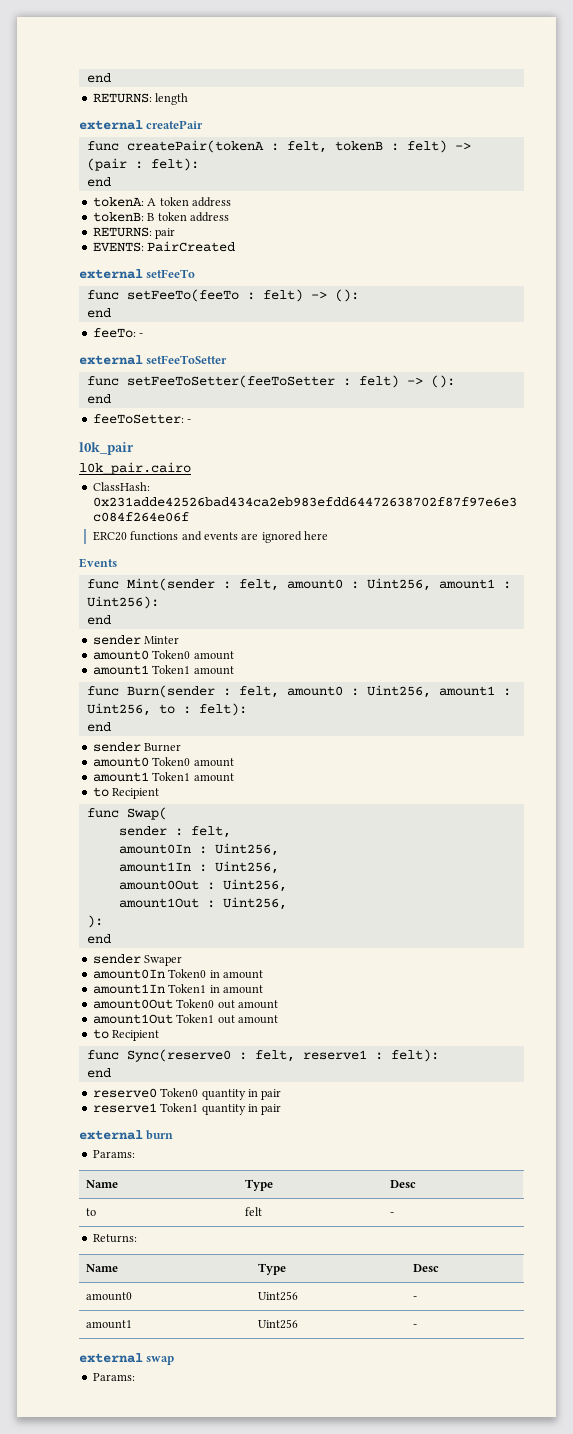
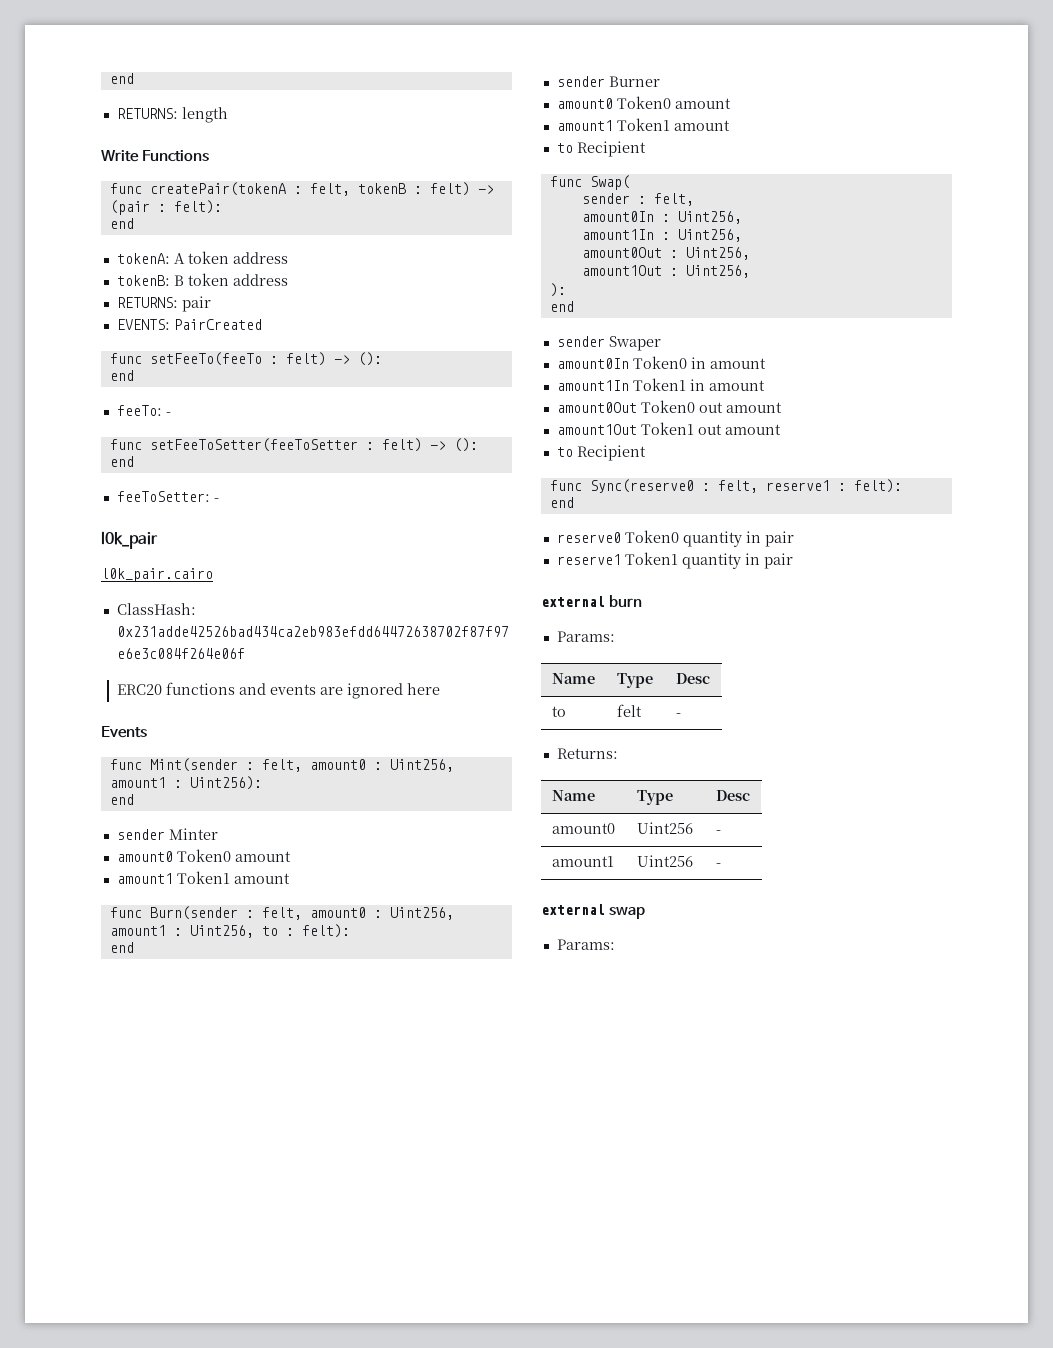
[79,120,204,130] external createPair -> [101,150,209,162] Write Functions
[79,269,196,279] // external setFeeTo -> (262, 324) none
[79,355,228,365] // external setFeeToSetter -> (171, 414) none

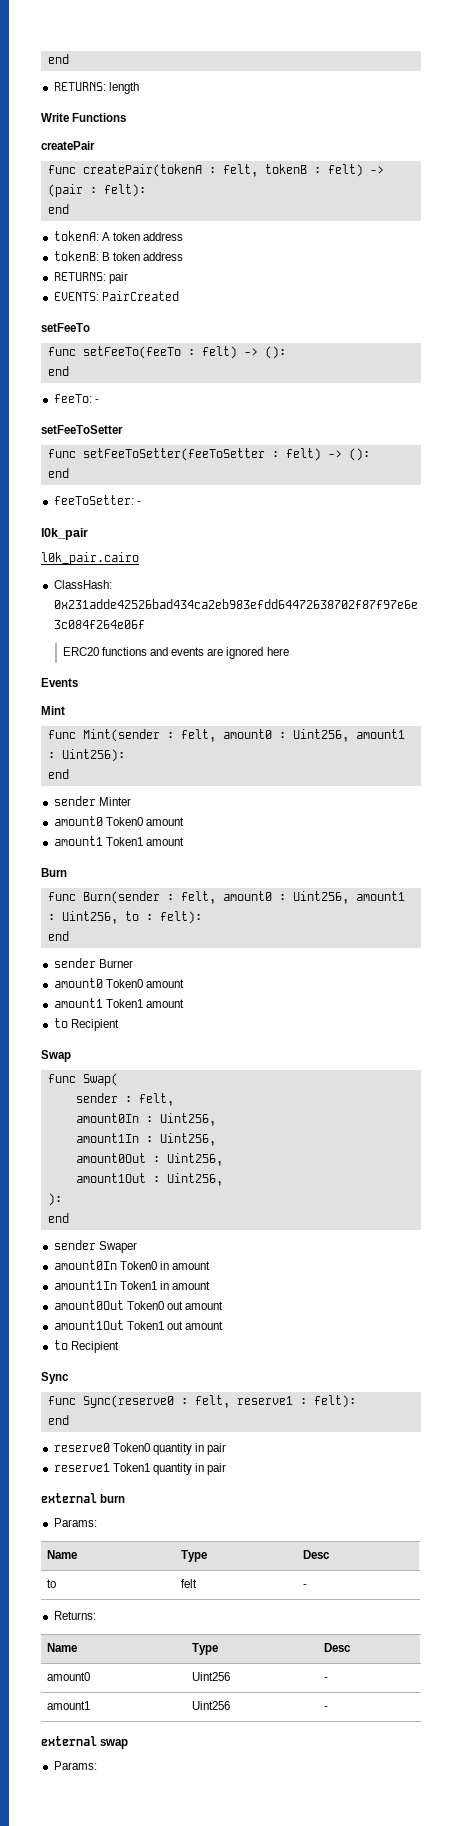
(209, 156) none -> [41,141,95,150] // createPair
(262, 324) none -> [41,323,90,332] // setFeeTo
(171, 414) none -> [41,425,123,434] // setFeeToSetter
(147, 732) none -> [41,706,65,715] // Mint
(290, 878) none -> [41,868,67,877] // Burn
(646, 149) none -> [41,1050,71,1062] // Swap
(646, 453) none -> [41,1372,69,1384] // Sync

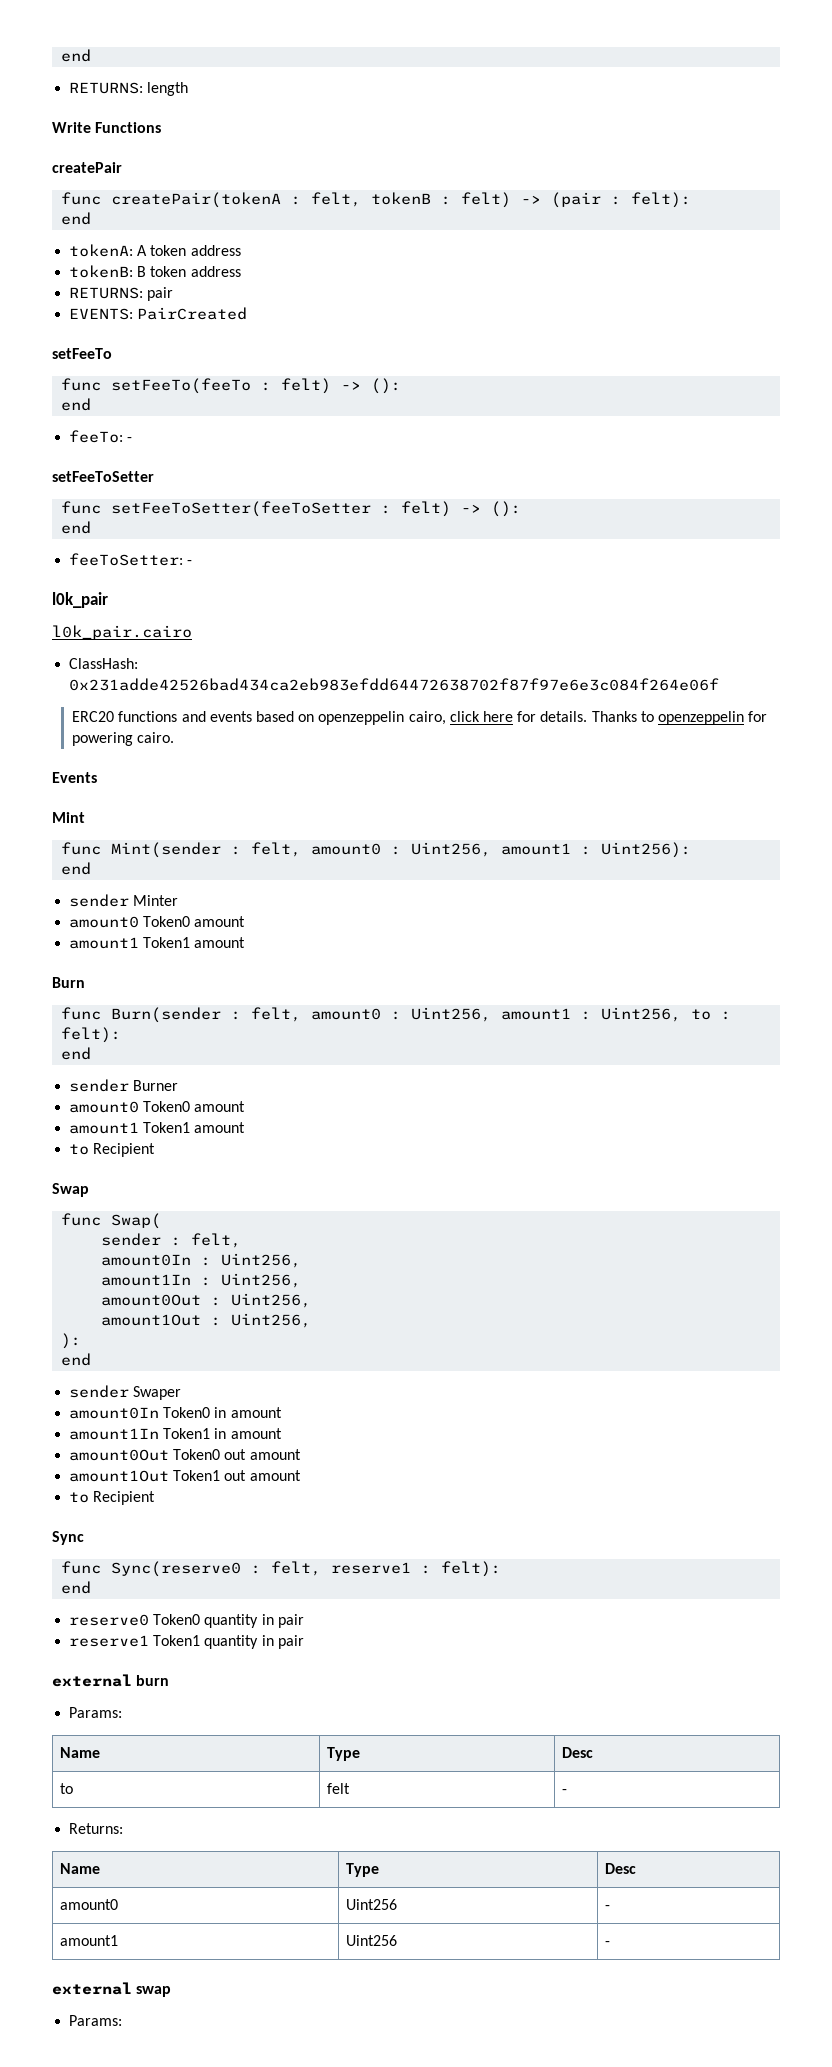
[207,647,289,659] are ignored here -> [256,711,768,725] [72,732,175,746] based on openzeppelin cairo, click here for details. Thanks to openzeppelin for powering cairo.

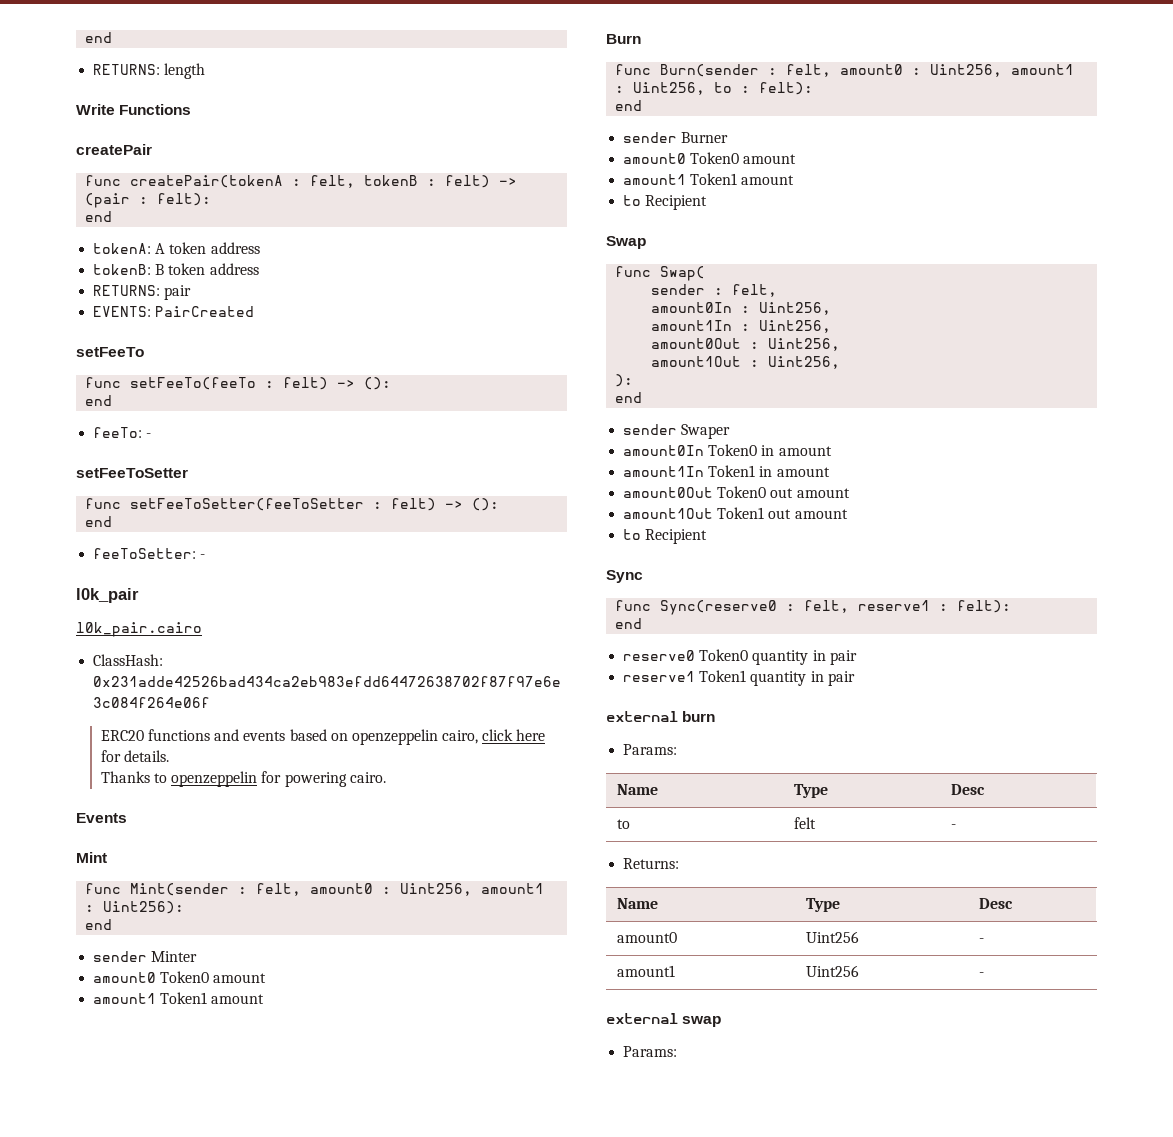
(588, 716) none -> (169, 756) //

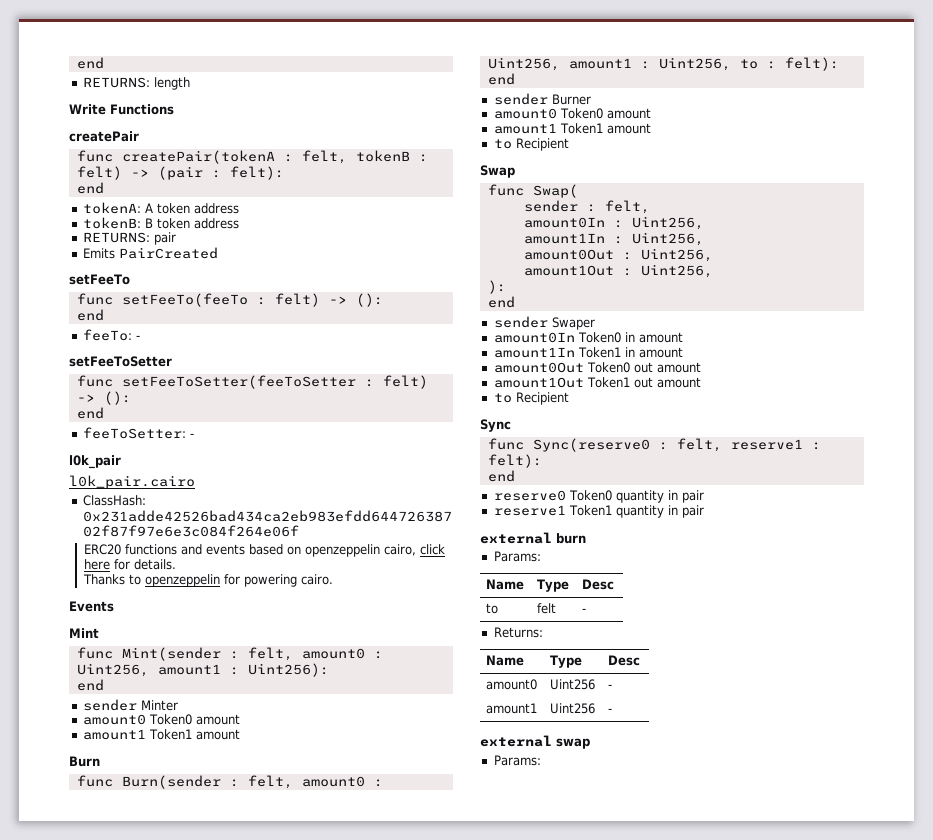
[93,306,152,317] EVENTS: -> [82,248,115,259] Emits

